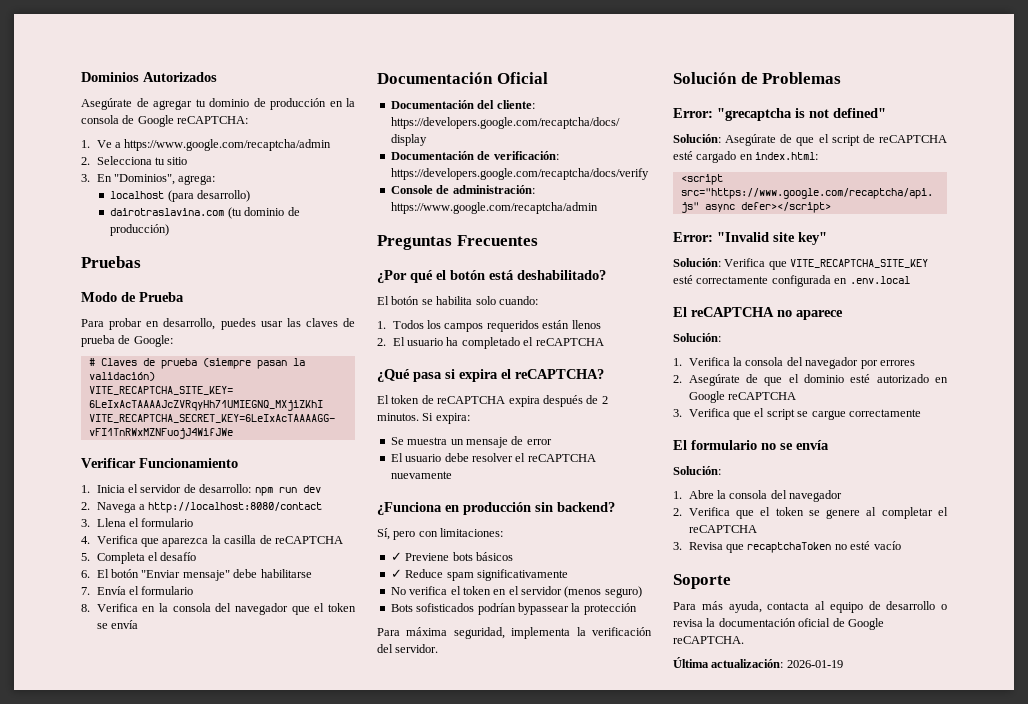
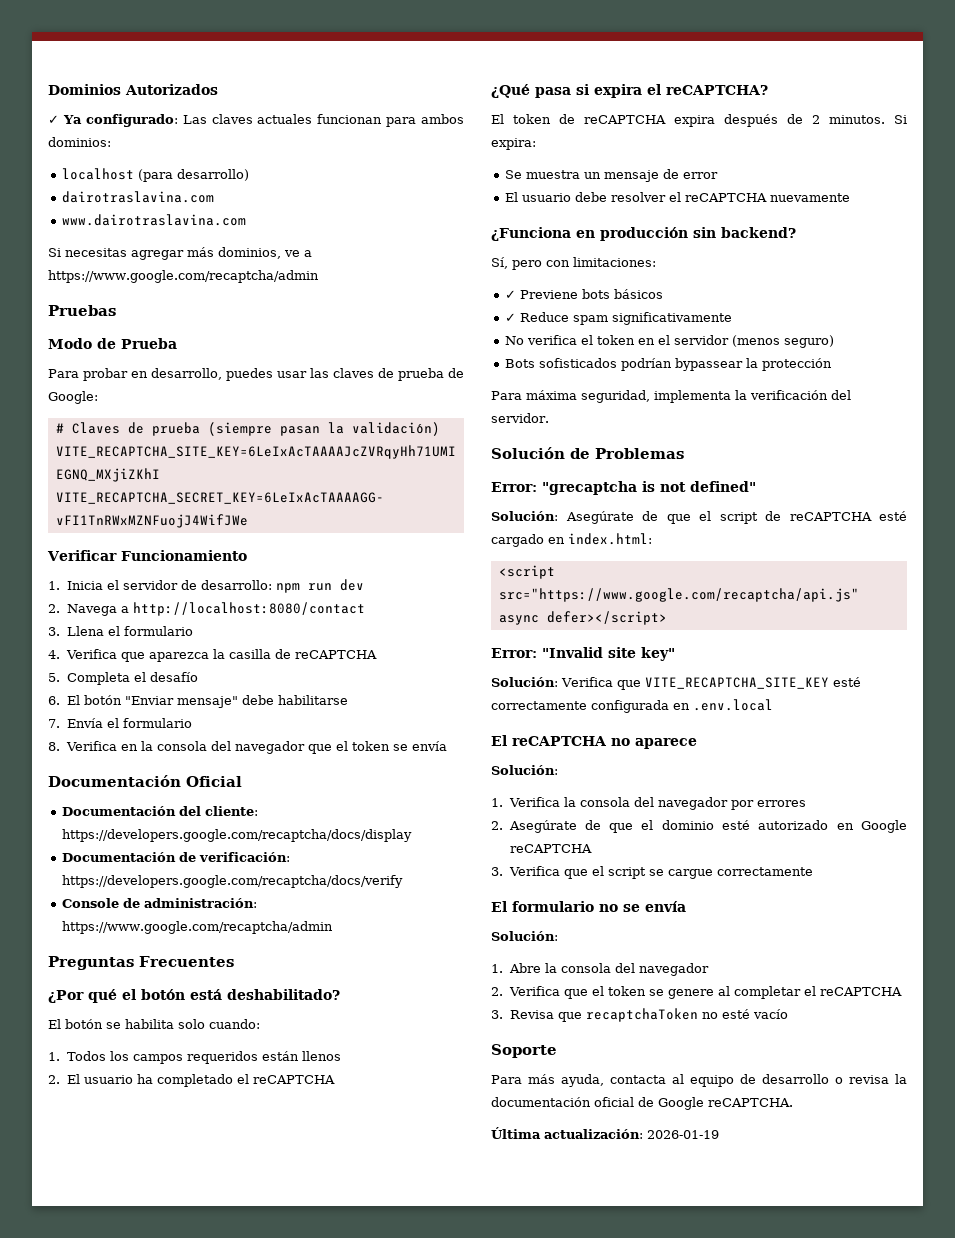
[81,98,355,110] [81,115,249,127] [81,139,332,151] [81,156,188,165] [81,174,216,185] [110,190,251,202] [110,207,300,219] [110,224,170,236] Asegúrate de agregar tu dominio de producción en la consola de Google reCAPTCHA: // 1. Ve a https://www.google.com/recaptcha/admin // 2. Selecciona tu sitio // 3. En "Dominios", agrega: // localhost (para desarrollo) // dairotraslavina.com (tu dominio de producción) -> [48,114,464,127] [48,137,111,147] [62,168,250,182] [62,191,215,203] [62,214,247,226] [48,247,312,260] [48,270,319,283] ✓ Ya configurado: Las claves actuales funcionan para ambos dominios: // localhost (para desarrollo) // dairotraslavina.com // www.dairotraslavina.com // Si necesitas agregar más dominios, ve a https://www.google.com/recaptcha/admin

